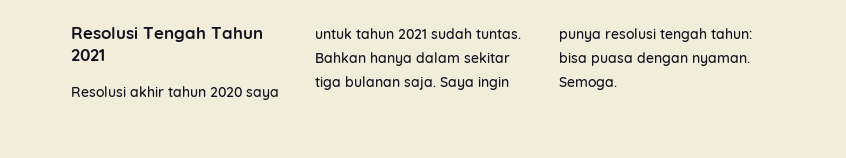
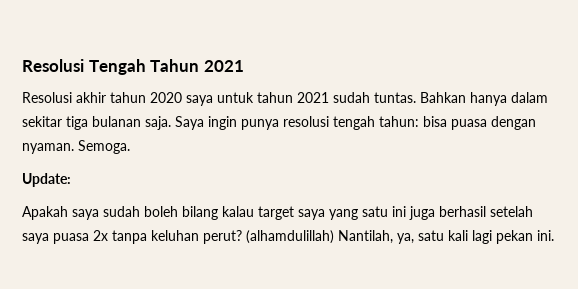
(617, 83) none -> [22,173,71,187] [22,206,533,220] [22,230,554,244] // Update: // Apakah saya sudah boleh bilang kalau target saya yang satu ini juga berhasil setelah saya puasa 2x tanpa keluhan perut? (alhamdulillah) Nantilah, ya, satu kali lagi pekan ini.

